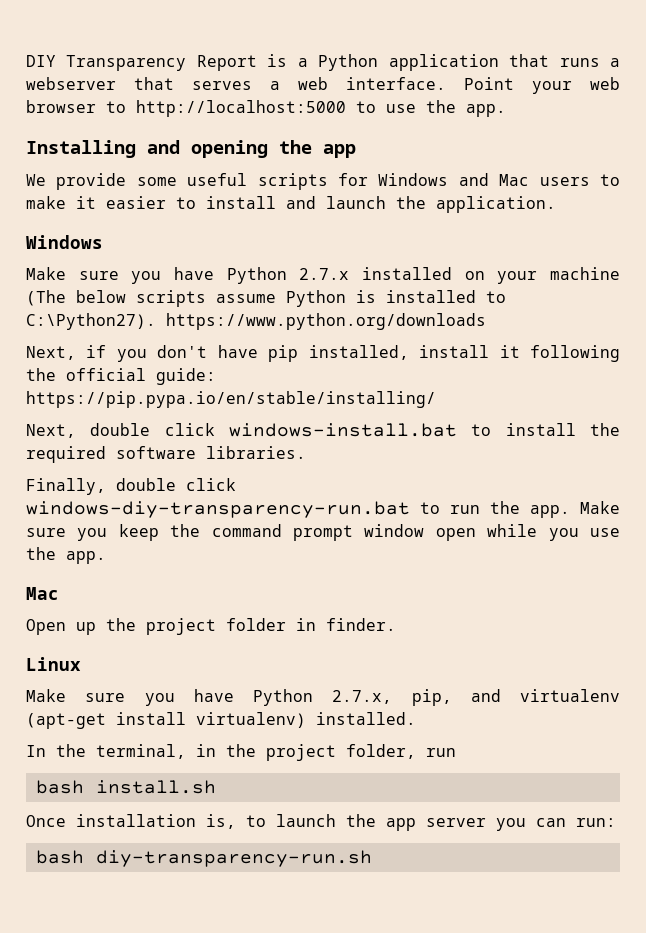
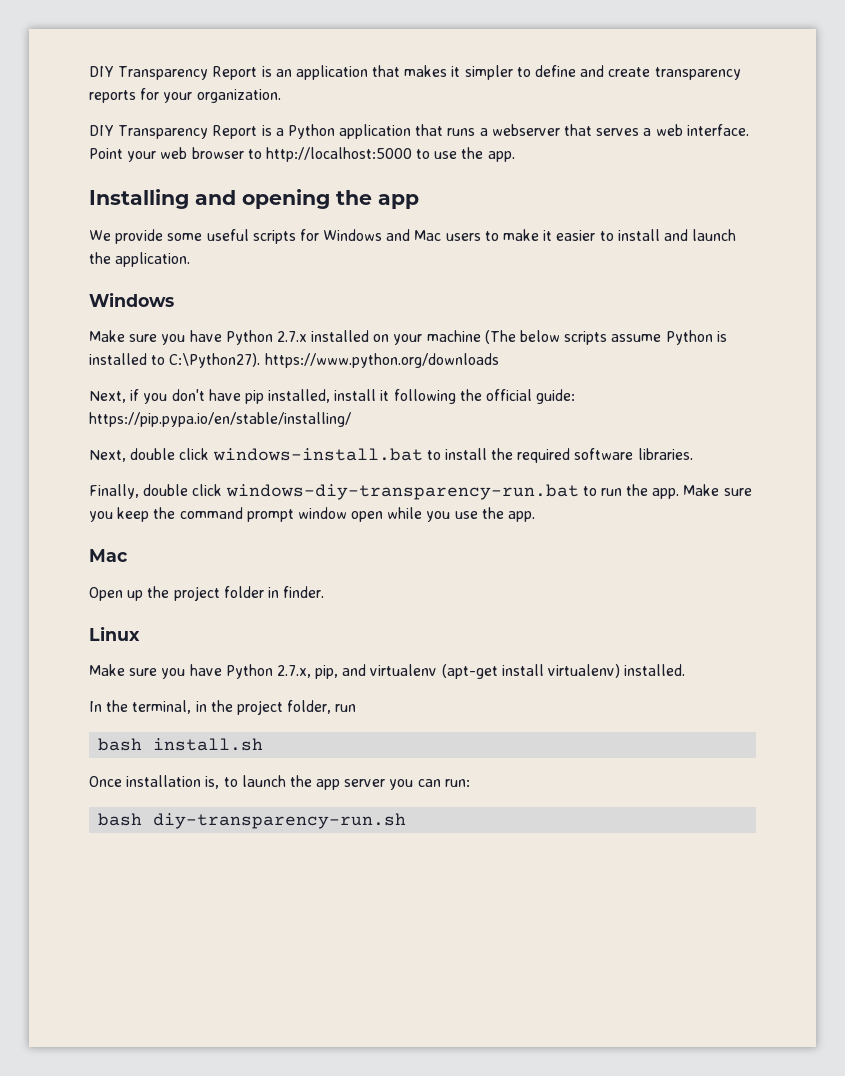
[26,54,288,71] DIY Transparency Report is -> [89,65,741,80] [89,88,281,103] [89,125,272,139] DIY Transparency Report is an application that makes it simpler to define and create transparency reports for your organization. // DIY Transparency Report is

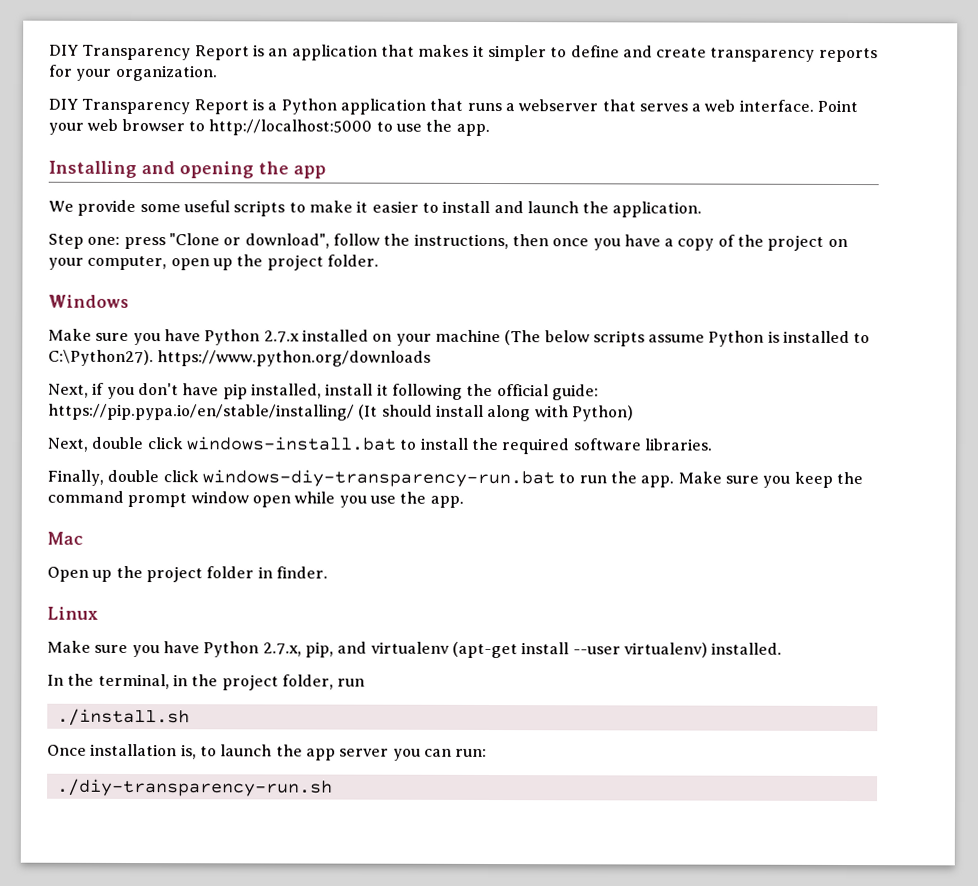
[299,229,481,241] for Windows and Mac users -> (286, 208) none
(191, 259) none -> [48,233,848,251] [48,254,379,271] // Step one: press "Clone or download", follow the instructions, then once you have a copy of the project on your computer, open up the project folder.
(351, 419) none -> [358,404,634,422] (It should install along with Python)
(544, 670) none -> [572,646,621,655] --user
[98,738,264,751] bash install.sh -> [56,708,190,727] ./install.sh
[98,813,407,829] bash diy-transparency-run.sh -> [56,778,333,797] ./diy-transparency-run.sh

